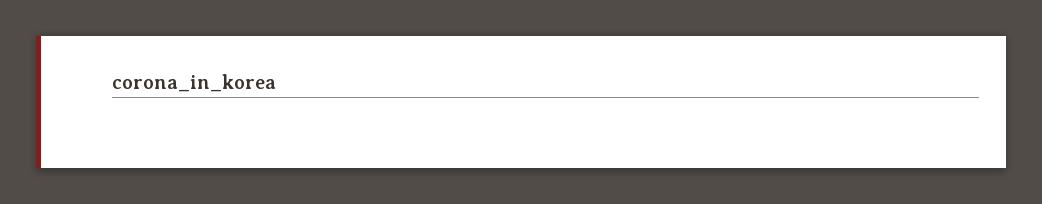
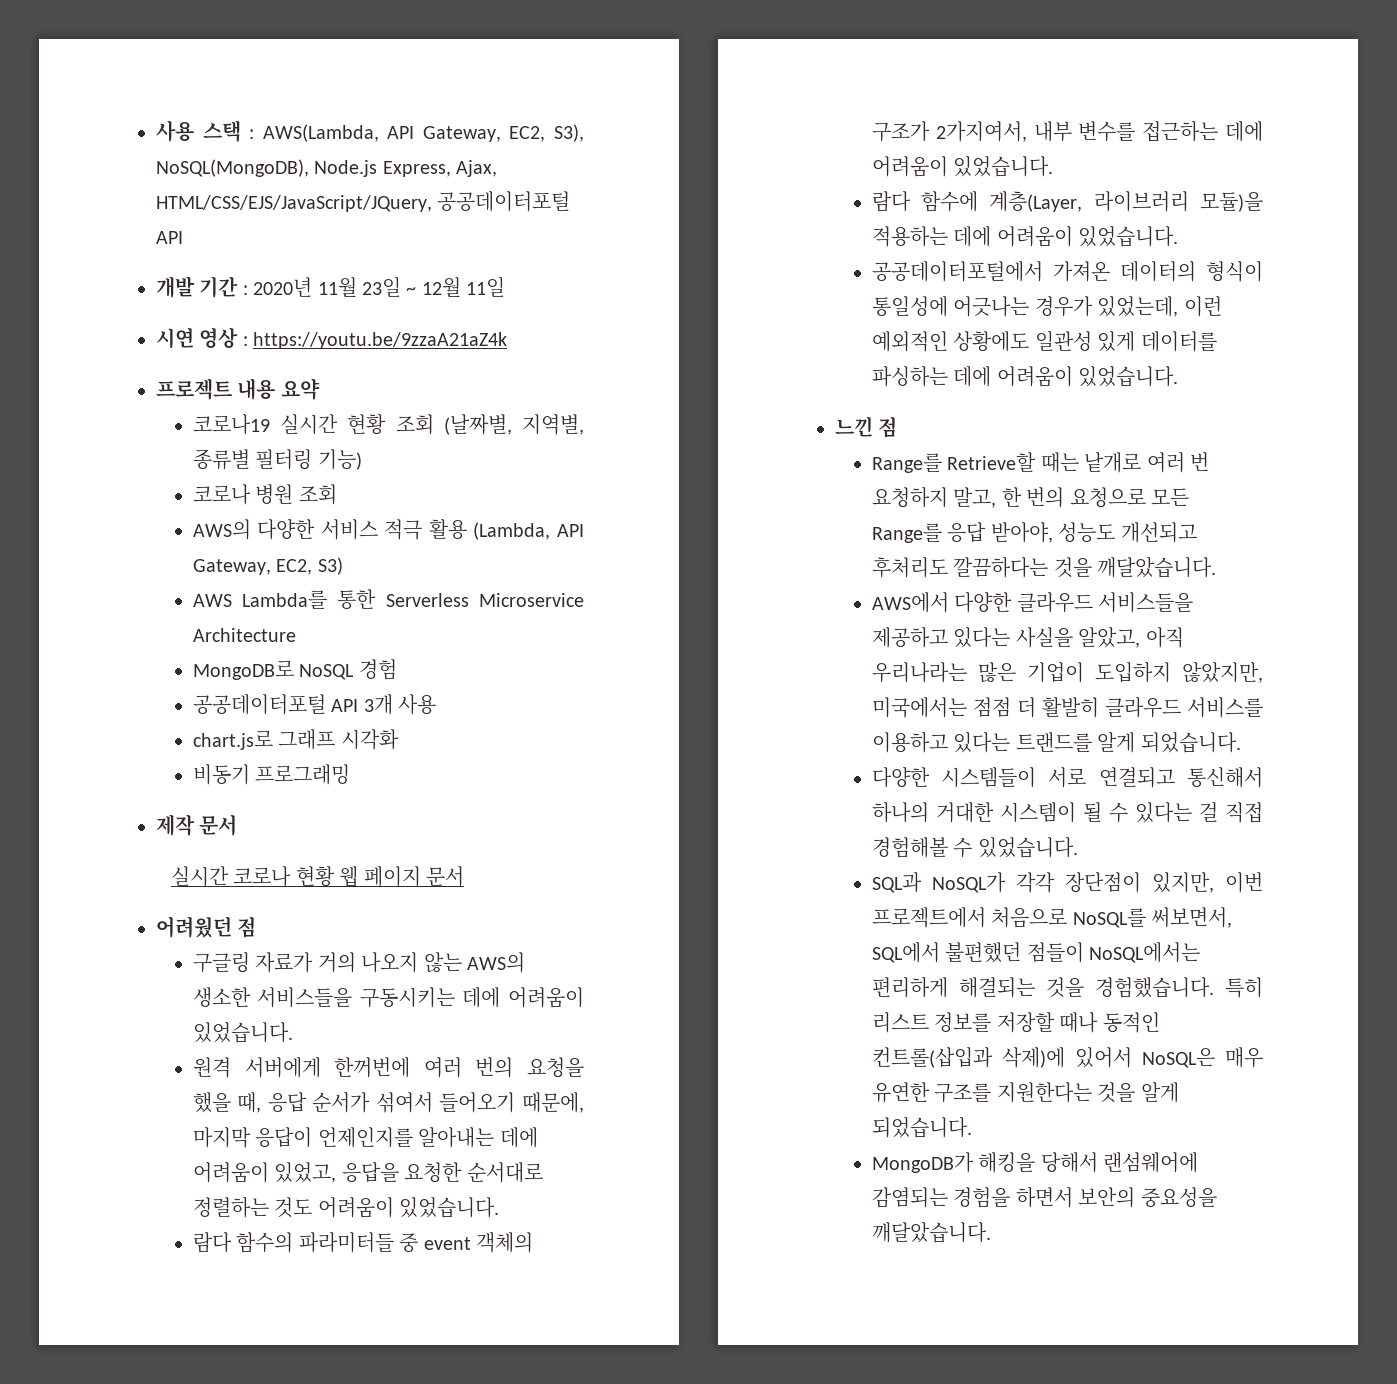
[112,74,276,92] corona_in_korea -> [156,120,584,142] [156,159,498,177] [156,191,571,212] [156,231,183,244] [156,276,506,298] [156,327,508,349] [156,378,320,400] [192,414,584,435] [192,449,362,470] [192,484,337,505] [192,519,584,540] [192,557,343,575] [192,589,584,610] [192,628,296,642] [192,659,397,680] [192,694,437,715] [192,729,399,750] [192,764,351,785] [156,814,238,836] [170,866,464,887] [156,916,257,938] [192,952,525,973] [192,987,584,1008] [192,1022,293,1043] [192,1057,584,1078] [192,1092,584,1113] [192,1127,538,1148] [192,1162,543,1183] [192,1197,500,1218] [192,1232,533,1253] [871,121,1263,142] [871,156,1054,177] [871,191,1263,212] [871,226,1179,247] [871,261,1263,282] [871,296,1222,317] [871,331,1217,352] [871,366,1179,387] [835,416,898,438] [871,452,1209,473] [871,487,1189,508] [871,522,1197,543] [871,557,1217,578] [871,592,1194,613] [871,627,1184,648] [871,662,1263,683] [871,697,1263,718] [871,732,1241,753] [871,767,1263,788] [871,802,1263,823] [871,837,1078,858] [871,872,1263,893] [871,907,1233,928] [871,942,1201,963] [871,977,1263,998] [871,1012,1160,1033] [871,1047,1263,1068] [871,1082,1179,1103] [871,1117,972,1138] [871,1152,1199,1173] [871,1187,1217,1208] [871,1222,991,1243] 사용 스택 : AWS(Lambda, API Gateway, EC2, S3), NoSQL(MongoDB), Node.js Express, Ajax, HTML/CSS/EJS/JavaScript/JQuery, 공공데이터포털 API // 개발 기간 : 2020년 11월 23일 ~ 12월 11일 // 시연 영상 : https://youtu.be/9zzaA21aZ4k // 프로젝트 내용 요약 // 코로나19 실시간 현황 조회 (날짜별, 지역별, 종류별 필터링 기능) // 코로나 병원 조회 // AWS의 다양한 서비스 적극 활용 (Lambda, API Gateway, EC2, S3) // AWS Lambda를 통한 Serverless Microservice Architecture // MongoDB로 NoSQL 경험 // 공공데이터포털 API 3개 사용 // chart.js로 그래프 시각화 // 비동기 프로그래밍 // 제작 문서 // 실시간 코로나 현황 웹 페이지 문서 // 어려웠던 점 // 구글링 자료가 거의 나오지 않는 AWS의 생소한 서비스들을 구동시키는 데에 어려움이 있었습니다. // 원격 서버에게 한꺼번에 여러 번의 요청을 했을 때, 응답 순서가 섞여서 들어오기 때문에, 마지막 응답이 언제인지를 알아내는 데에 어려움이 있었고, 응답을 요청한 순서대로 정렬하는 것도 어려움이 있었습니다. // 람다 함수의 파라미터들 중 event 객체의 구조가 2가지여서, 내부 변수를 접근하는 데에 어려움이 있었습니다. // 람다 함수에 계층(Layer, 라이브러리 모듈)을 적용하는 데에 어려움이 있었습니다. // 공공데이터포털에서 가져온 데이터의 형식이 통일성에 어긋나는 경우가 있었는데, 이런 예외적인 상황에도 일관성 있게 데이터를 파싱하는 데에 어려움이 있었습니다. // 느낀 점 // Range를 Retrieve할 때는 낱개로 여러 번 요청하지 말고, 한 번의 요청으로 모든 Range를 응답 받아야, 성능도 개선되고 후처리도 깔끔하다는 것을 깨달았습니다. // AWS에서 다양한 클라우드 서비스들을 제공하고 있다는 사실을 알았고, 아직 우리나라는 많은 기업이 도입하지 않았지만, 미국에서는 점점 더 활발히 클라우드 서비스를 이용하고 있다는 트랜드를 알게 되었습니다. // 다양한 시스템들이 서로 연결되고 통신해서 하나의 거대한 시스템이 될 수 있다는 걸 직접 경험해볼 수 있었습니다. // SQL과 NoSQL가 각각 장단점이 있지만, 이번 프로젝트에서 처음으로 NoSQL를 써보면서, SQL에서 불편했던 점들이 NoSQL에서는 편리하게 해결되는 것을 경험했습니다. 특히 리스트 정보를 저장할 때나 동적인 컨트롤(삽입과 삭제)에 있어서 NoSQL은 매우 유연한 구조를 지원한다는 것을 알게 되었습니다. // MongoDB가 해킹을 당해서 랜섬웨어에 감염되는 경험을 하면서 보안의 중요성을 깨달았습니다.

